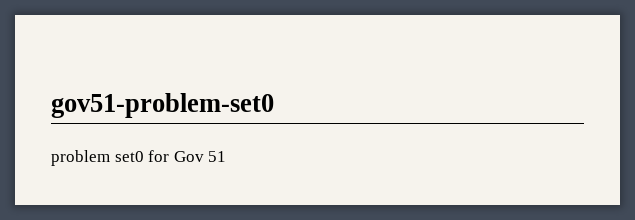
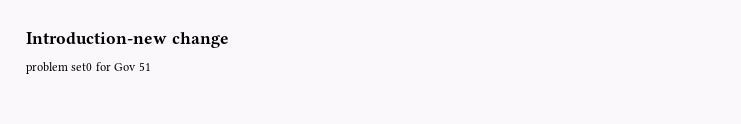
[51,93,274,118] gov51-problem-set0 -> [26,32,229,48] Introduction-new change

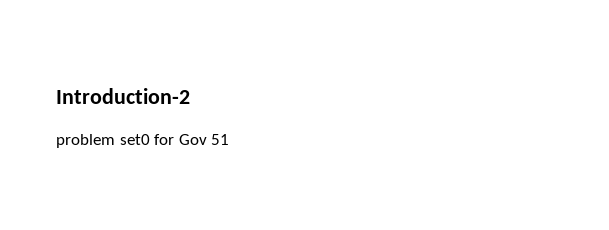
[26,32,229,48] Introduction-new change -> [56,88,190,104] Introduction-2

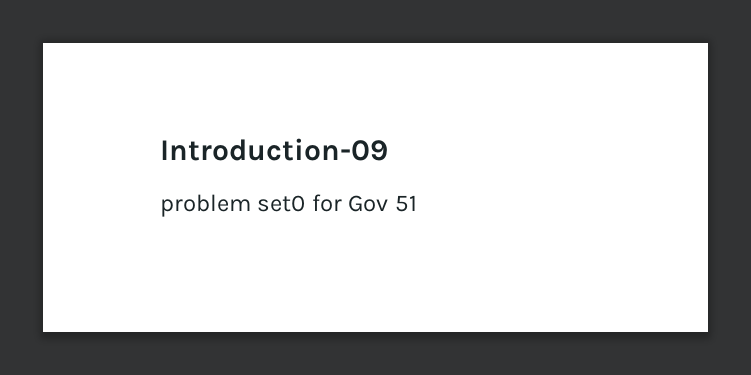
[56,88,190,104] Introduction-2 -> [160,138,388,161] Introduction-09

